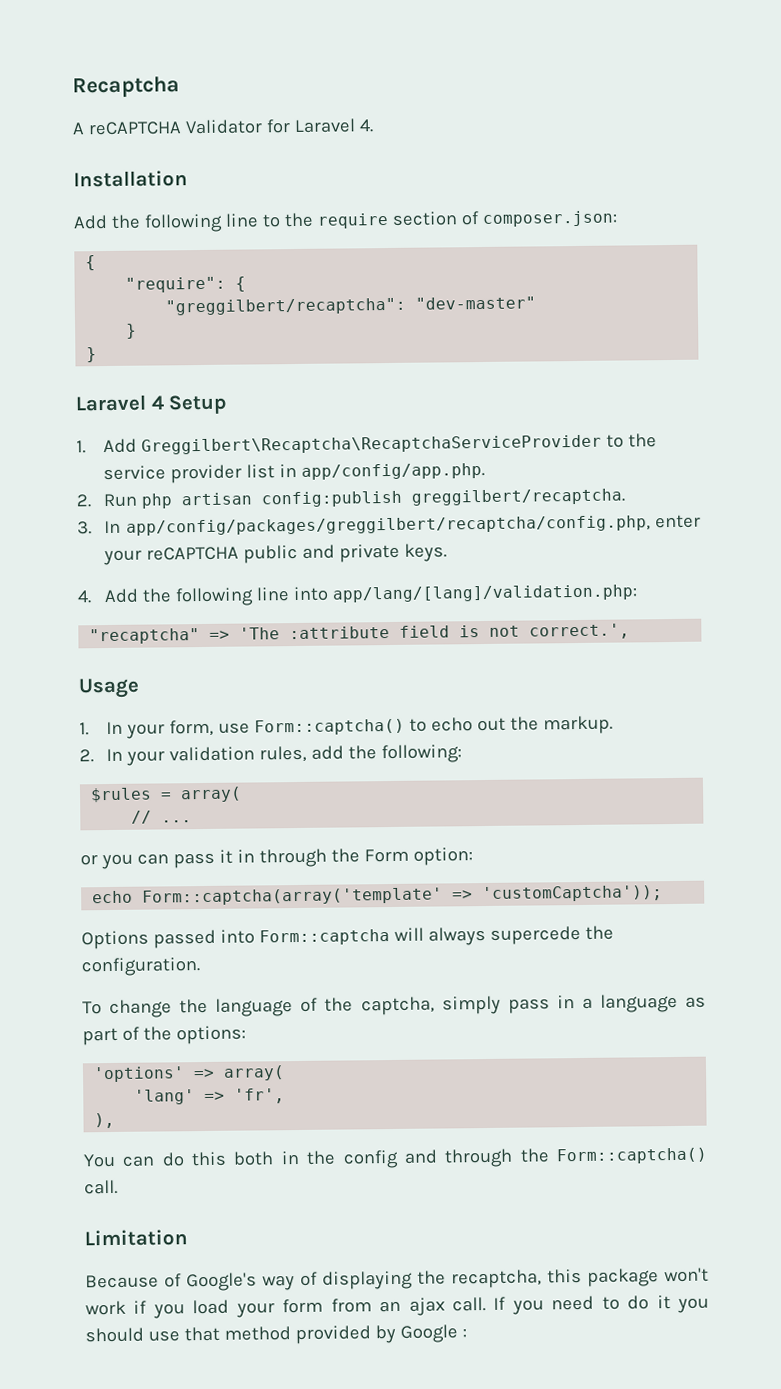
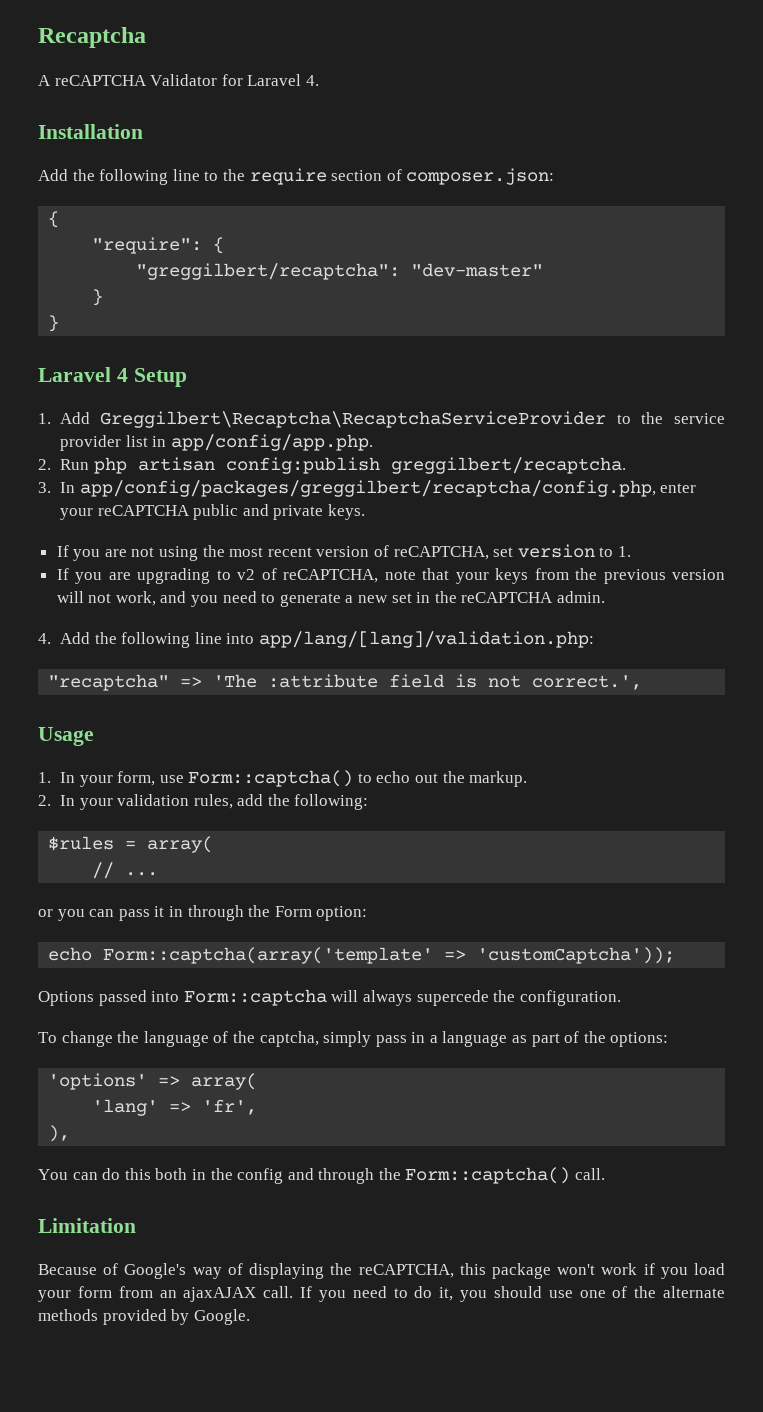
(448, 552) none -> [56,544,631,561] [56,568,725,584] [56,591,605,607] // If you are not using the most recent version of reCAPTCHA, set version to 1. // If you are upgrading to v2 of reCAPTCHA, note that your keys from the previous version will not work, and you need to generate a new set in the reCAPTCHA admin.
[451,1269,542,1289] recaptcha, -> [358,1264,454,1278] reCAPTCHA,
[408,1297,445,1316] ajax -> [183,1287,257,1302] ajaxAJAX
[656,1295,671,1310] it -> [439,1287,454,1301] it,
[183,1324,467,1345] that method provided by Google : -> [579,1286,725,1298] [38,1309,250,1325] one of the alternate methods provided by Google.

